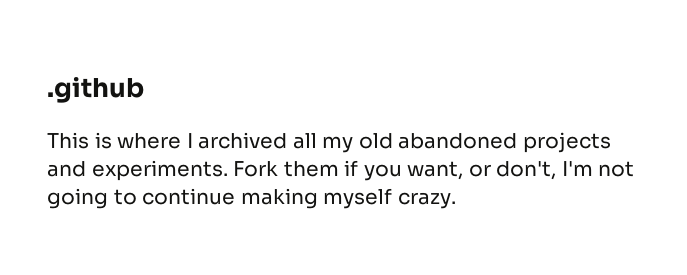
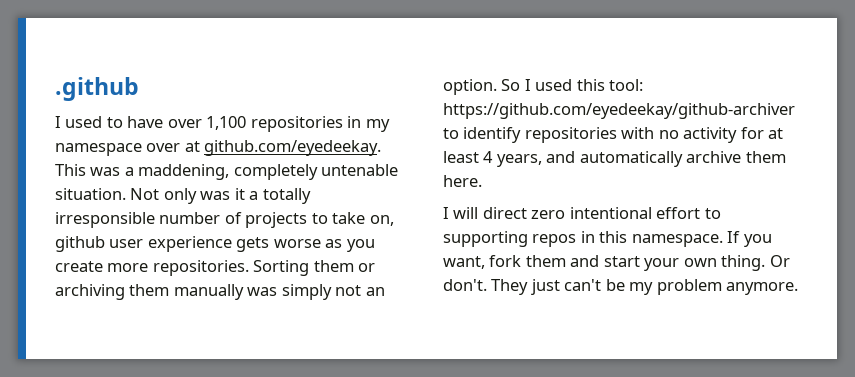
[47,132,611,153] [47,160,635,181] [47,188,456,209] This is where I archived all my old abandoned projects and experiments. Fork them if you want, or don't, I'm not going to continue making myself crazy. -> [55,116,390,132] [55,140,382,156] [55,164,399,180] [55,188,311,204] [55,212,394,228] [55,236,375,252] [55,260,376,276] [55,284,385,300] [443,79,644,95] [443,103,795,119] [443,127,784,143] [443,151,786,167] [443,175,482,187] [443,207,721,219] [443,231,772,247] [443,255,790,271] [443,279,799,295] I used to have over 1,100 repositories in my namespace over at github.com/eyedeekay. This was a maddening, completely untenable situation. Not only was it a totally irresponsible number of projects to take on, github user experience gets worse as you create more repositories. Sorting them or archiving them manually was simply not an option. So I used this tool: https://github.com/eyedeekay/github-archiver to identify repositories with no activity for at least 4 years, and automatically archive them here. // I will direct zero intentional effort to supporting repos in this namespace. If you want, fork them and start your own thing. Or don't. They just can't be my problem anymore.

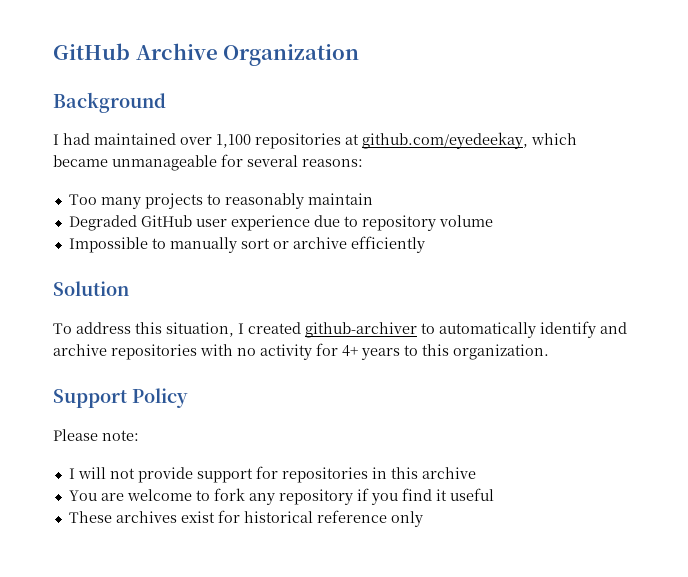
[55,77,139,101] [55,116,390,132] [55,140,382,156] [55,164,399,180] [55,188,311,204] [55,212,394,228] [55,236,375,252] [55,260,376,276] [55,284,385,300] [443,79,644,95] [443,103,795,119] [443,127,522,143] .github // I used to have over 1,100 repositories in my namespace over at github.com/eyedeekay. This was a maddening, completely untenable situation. Not only was it a totally irresponsible number of projects to take on, github user experience gets worse as you create more repositories. Sorting them or archiving them manually was simply not an option. So I used this tool: https://github.com/eyedeekay/github-archiver to identify -> [53,43,360,66] [53,92,166,113] [53,132,577,149] [53,154,363,171] [68,193,373,209] [68,215,493,231] [68,236,425,253] [53,281,129,296] [53,321,627,338] [53,344,107,356] GitHub Archive Organization // Background // I had maintained over 1,100 repositories at github.com/eyedeekay, which became unmanageable for several reasons: // Too many projects to reasonably maintain // Degraded GitHub user experience due to repository volume // Impossible to manually sort or archive efficiently // Solution // To address this situation, I created github-archiver to automatically identify and archive
[768,128,784,139] [443,151,786,167] [443,175,482,187] [443,207,721,219] [443,231,772,247] [443,255,790,271] [443,279,799,295] at least 4 years, and automatically archive them here. // I will direct zero intentional effort to supporting repos in this namespace. If you want, fork them and start your own thing. Or don't. They just can't be my problem anymore. -> [342,344,549,360] [53,388,188,408] [53,429,139,441] [68,466,476,483] [68,488,494,505] [68,510,423,527] 4+ years to this organization. // Support Policy // Please note: // I will not provide support for repositories in this archive // You are welcome to fork any repository if you find it useful // These archives exist for historical reference only

